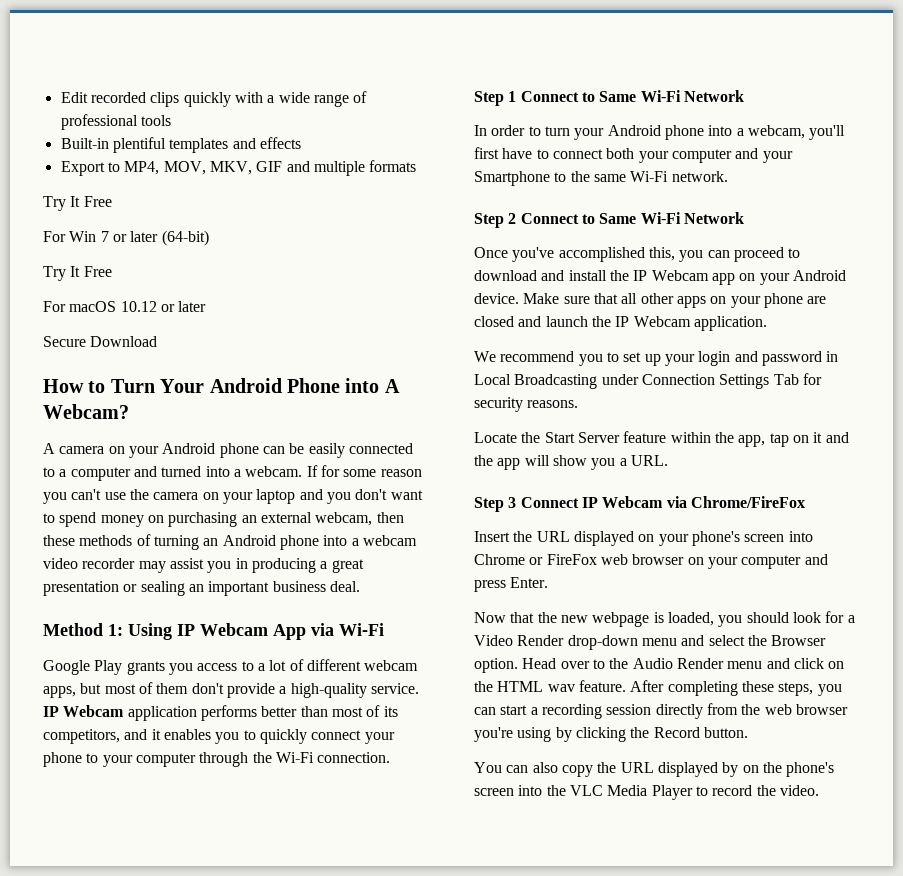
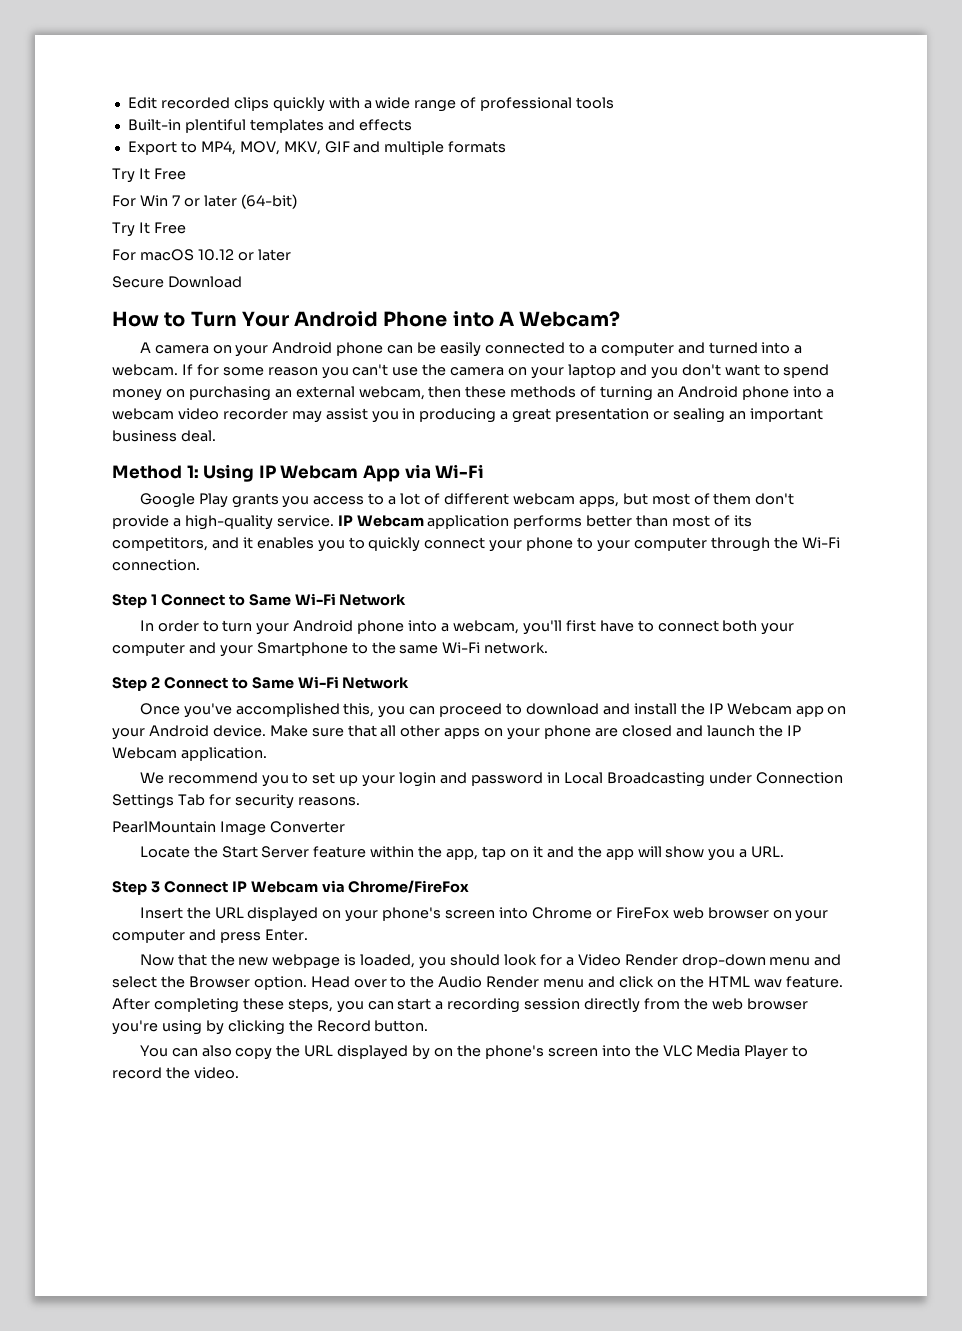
(579, 404) none -> [112,821,345,836] // PearlMountain Image Converter

